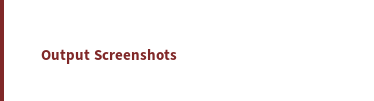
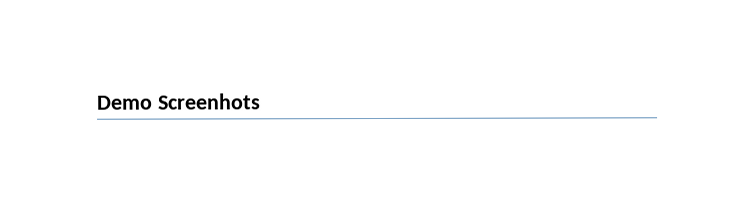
[41,49,178,64] Output Screenshots -> [96,93,261,110] Demo Screenhots

